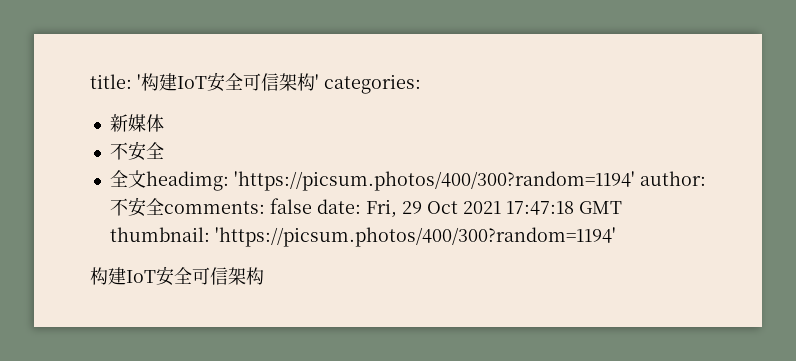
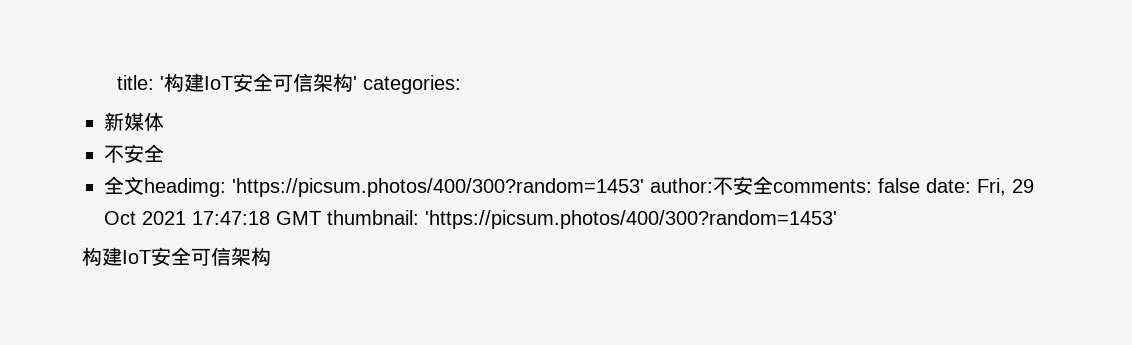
[233,171,635,191] 'https://picsum.photos/400/300?random=1194' -> [232,178,644,197] 'https://picsum.photos/400/300?random=1453'
[214,227,616,247] 'https://picsum.photos/400/300?random=1194' -> [425,210,837,229] 'https://picsum.photos/400/300?random=1453'

